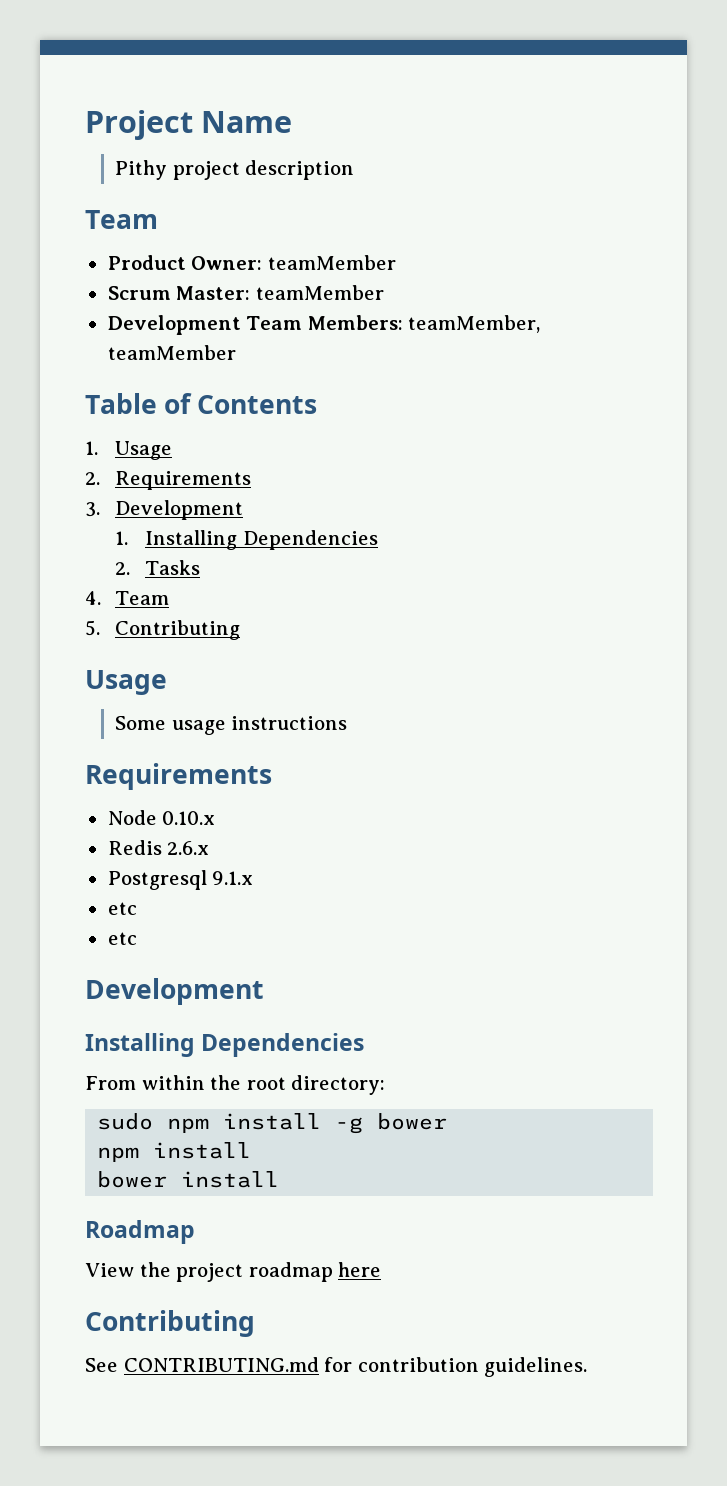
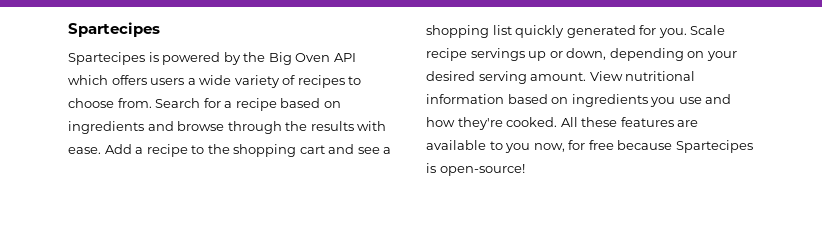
[85,110,293,140] [115,160,355,180] [85,210,158,229] [107,255,396,270] [107,285,384,300] [107,315,541,335] [107,345,236,360] [85,393,318,414] [85,441,173,460] [85,471,252,490] [85,500,244,520] [115,530,379,550] [115,560,201,575] [85,591,170,605] [85,620,241,640] [85,670,167,695] [115,716,348,735] [85,763,272,790] [107,810,216,825] [107,840,210,855] [107,870,254,890] [107,902,137,915] [107,932,137,945] [85,978,264,1005] [85,1033,365,1057] [85,1075,386,1095] [97,1113,448,1134] [97,1142,252,1162] [97,1171,280,1188] [85,1220,195,1244] [85,1262,382,1282] [85,1310,255,1337] [85,1357,588,1377] Project Name // Pithy project description // Team // Product Owner: teamMember // Scrum Master: teamMember // Development Team Members: teamMember, teamMember // Table of Contents // 1. Usage // 2. Requirements // 3. Development // 1. Installing Dependencies // 2. Tasks // 4. Team // 5. Contributing // Usage // Some usage instructions // Requirements // Node 0.10.x // Redis 2.6.x // Postgresql 9.1.x // etc // etc // Development // Installing Dependencies // From within the root directory: // sudo npm install -g bower // npm install // bower install // Roadmap // View the project roadmap here // Contributing // See CONTRIBUTING.md for contribution guidelines. -> [68,22,160,37] [68,52,356,65] [68,75,362,88] [68,98,341,111] [68,121,387,134] [68,144,392,157] [426,25,726,38] [426,48,737,61] [426,71,696,84] [426,94,732,107] [426,117,699,130] [426,140,753,153] [426,163,525,176] Spartecipes // Spartecipes is powered by the Big Oven API which offers users a wide variety of recipes to choose from. Search for a recipe based on ingredients and browse through the results with ease. Add a recipe to the shopping cart and see a shopping list quickly generated for you. Scale recipe servings up or down, depending on your desired serving amount. View nutritional information based on ingredients you use and how they're cooked. All these features are available to you now, for free because Spartecipes is open-source!

